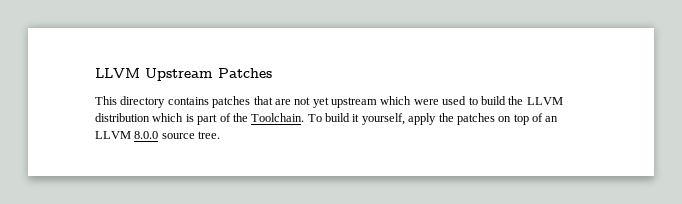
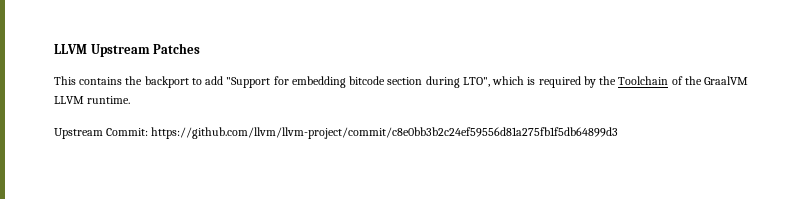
[120,96,563,108] [95,113,559,125] [95,131,221,139] directory contains patches that are not yet upstream which were used to build the LLVM distribution which is part of the Toolchain. To build it yourself, apply the patches on top of an LLVM 8.0.0 source tree. -> [79,76,749,88] [54,96,131,104] [54,127,619,139] contains the backport to add "Support for embedding bitcode section during LTO", which is required by the Toolchain of the GraalVM LLVM runtime. // Upstream Commit: https://github.com/llvm/llvm-project/commit/c8e0bb3b2c24ef59556d81a275fb1f5db64899d3

